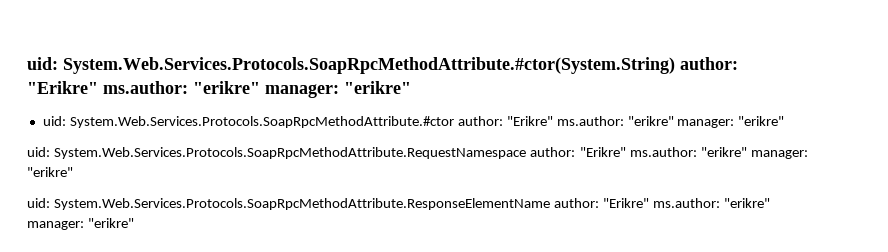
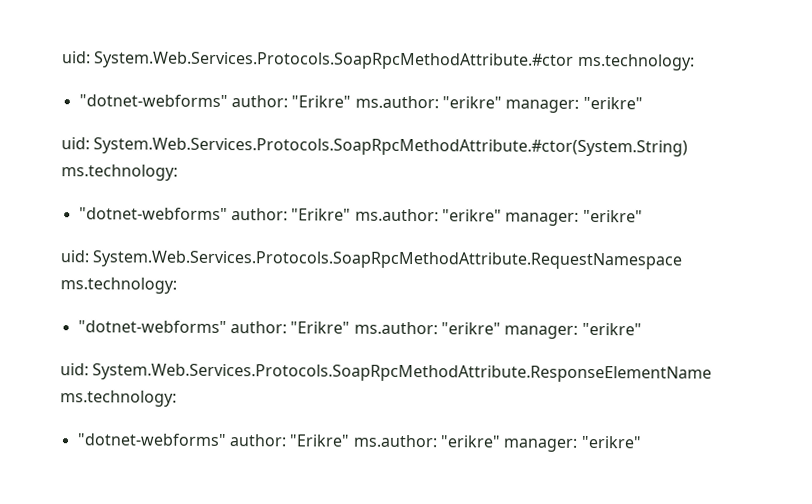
[27,57,738,74] [27,81,411,98] [42,116,454,128] uid: System.Web.Services.Protocols.SoapRpcMethodAttribute.#ctor(System.String) author: "Erikre" ms.author: "erikre" manager: "erikre" // uid: System.Web.Services.Protocols.SoapRpcMethodAttribute.#ctor -> [62,51,695,71] [78,94,643,113] [61,137,689,157] [61,164,178,181] [78,207,228,221] uid: System.Web.Services.Protocols.SoapRpcMethodAttribute.#ctor ms.technology: // "dotnet-webforms" author: "Erikre" ms.author: "erikre" manager: "erikre" // uid: System.Web.Services.Protocols.SoapRpcMethodAttribute.#ctor(System.String) ms.technology: // "dotnet-webforms"
(527, 153) none -> [60,277,177,294] [77,320,227,334] ms.technology: // "dotnet-webforms"
(550, 204) none -> [60,390,177,407] [76,433,227,447] ms.technology: // "dotnet-webforms"

